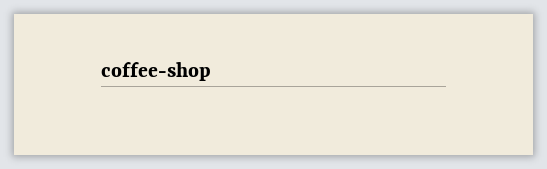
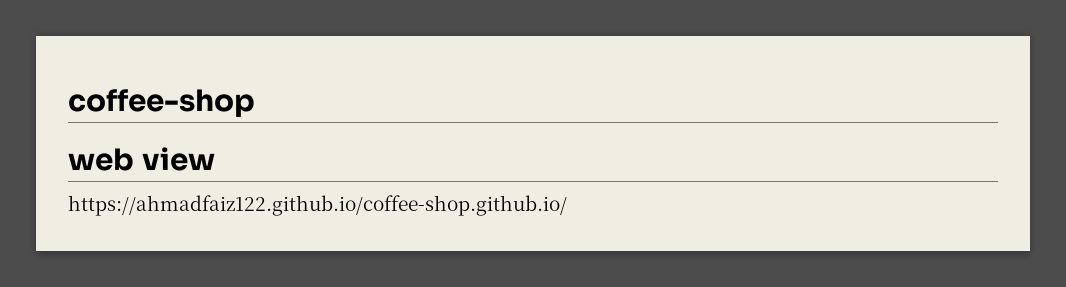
(211, 71) none -> [68,147,215,171] [68,195,567,216] // web view // https://ahmadfaiz122.github.io/coffee-shop.github.io/

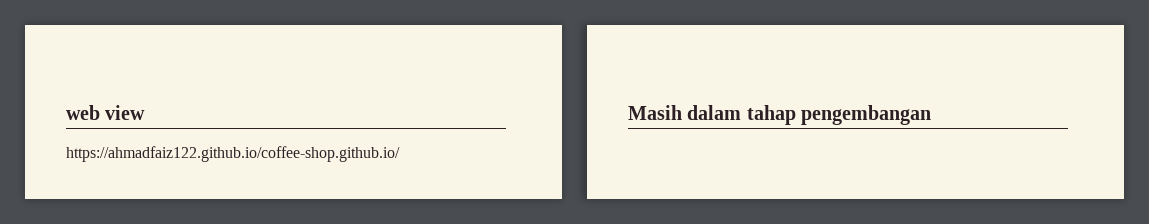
[68,89,255,117] coffee-shop // -> (66, 112) none
(567, 205) none -> [628,105,932,125] // Masih dalam tahap pengembangan

